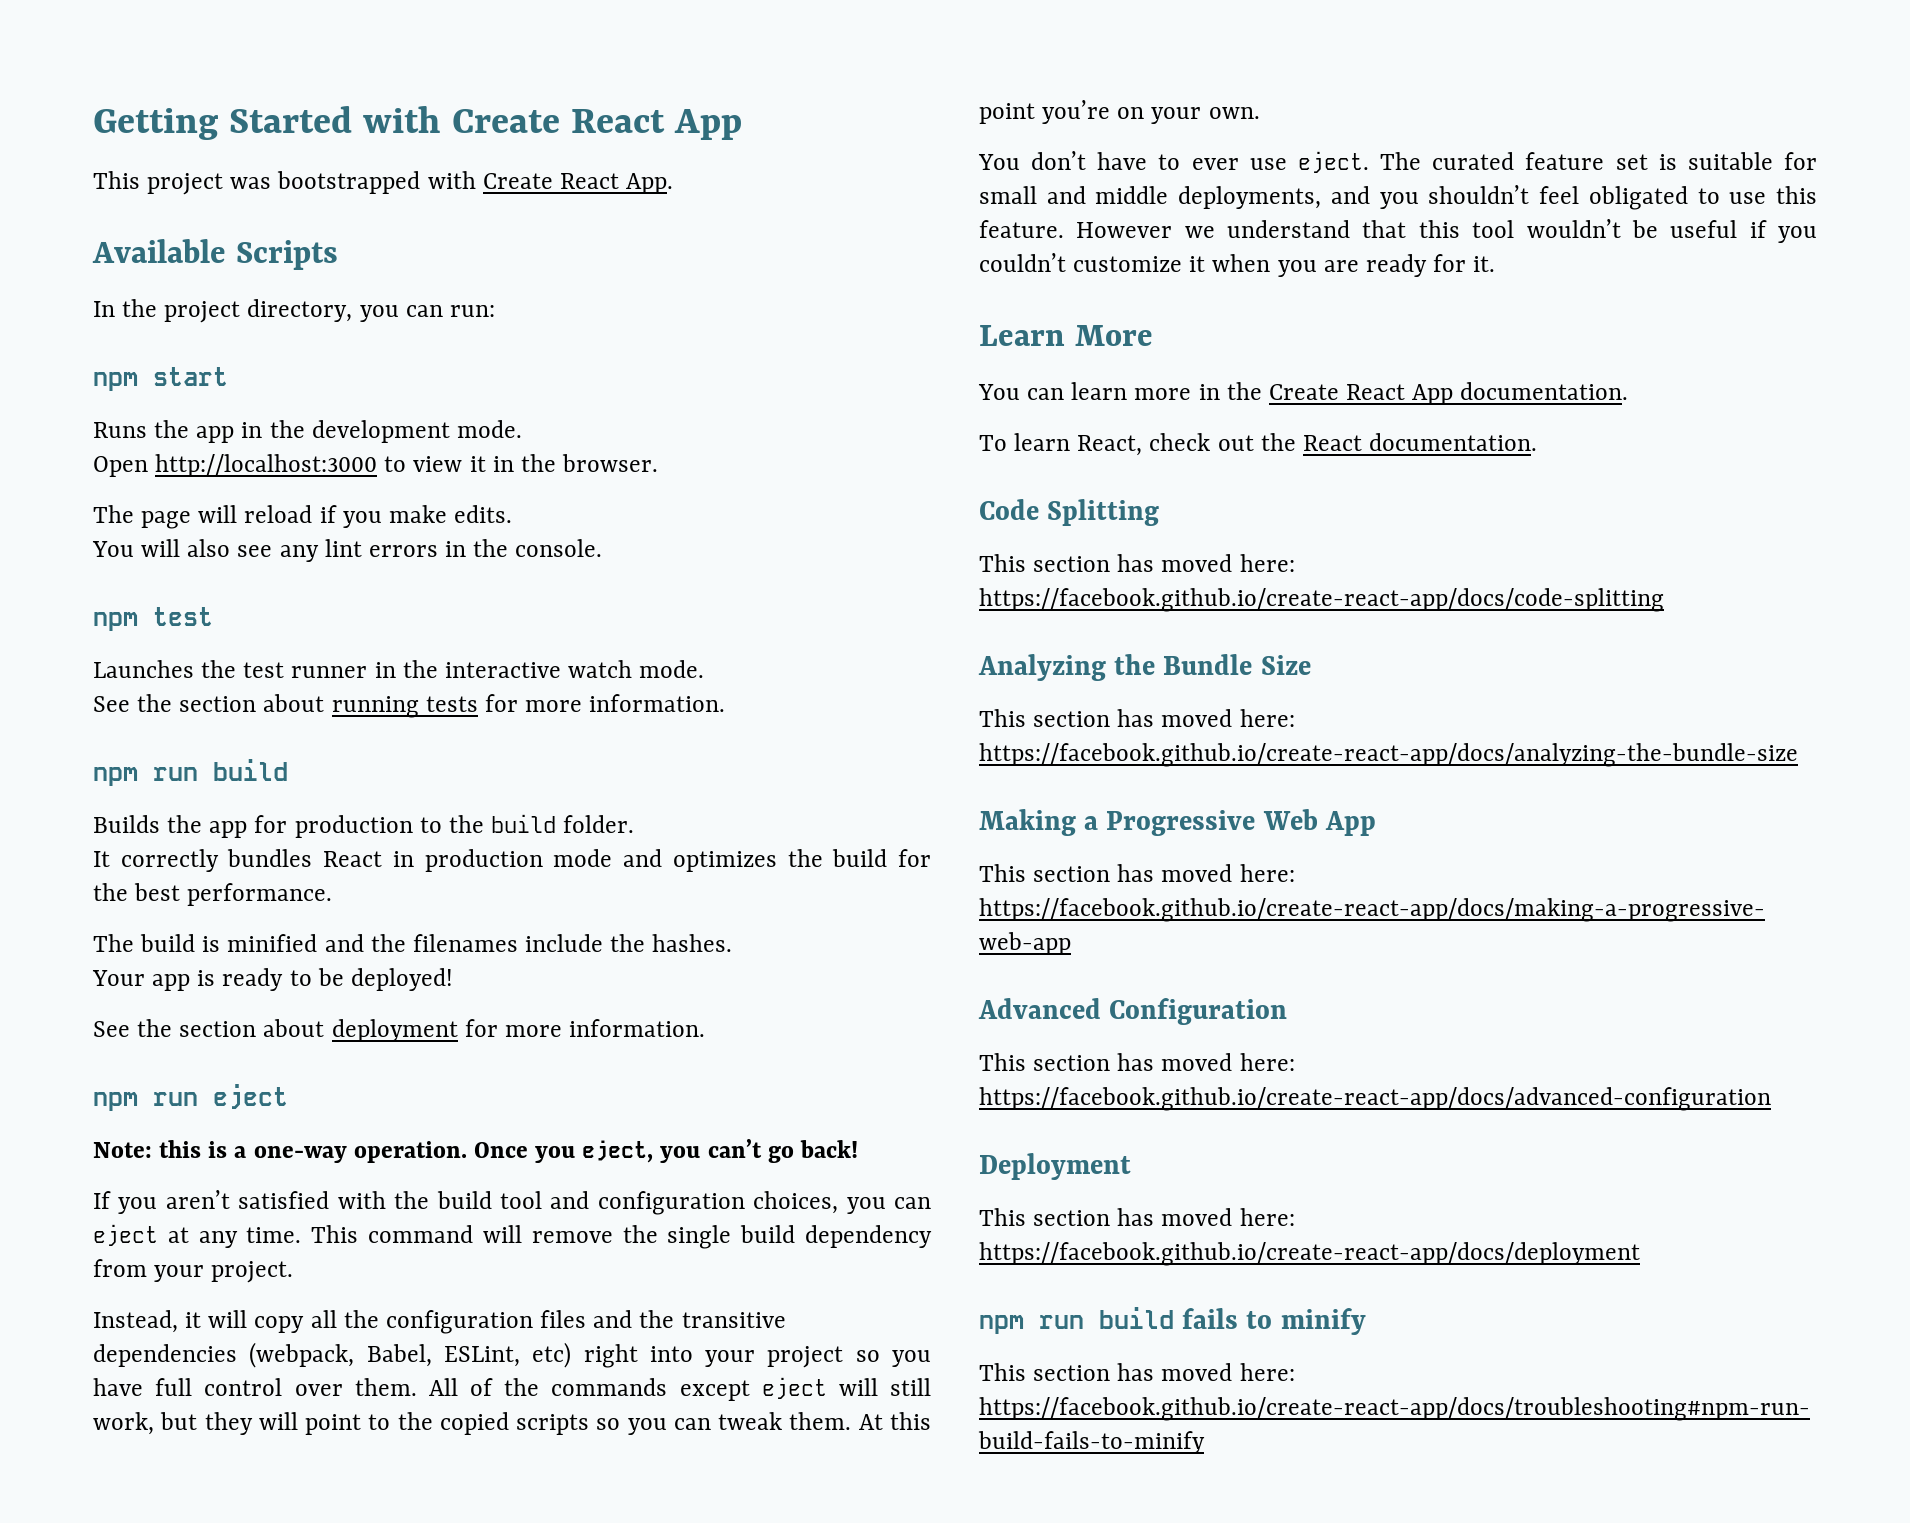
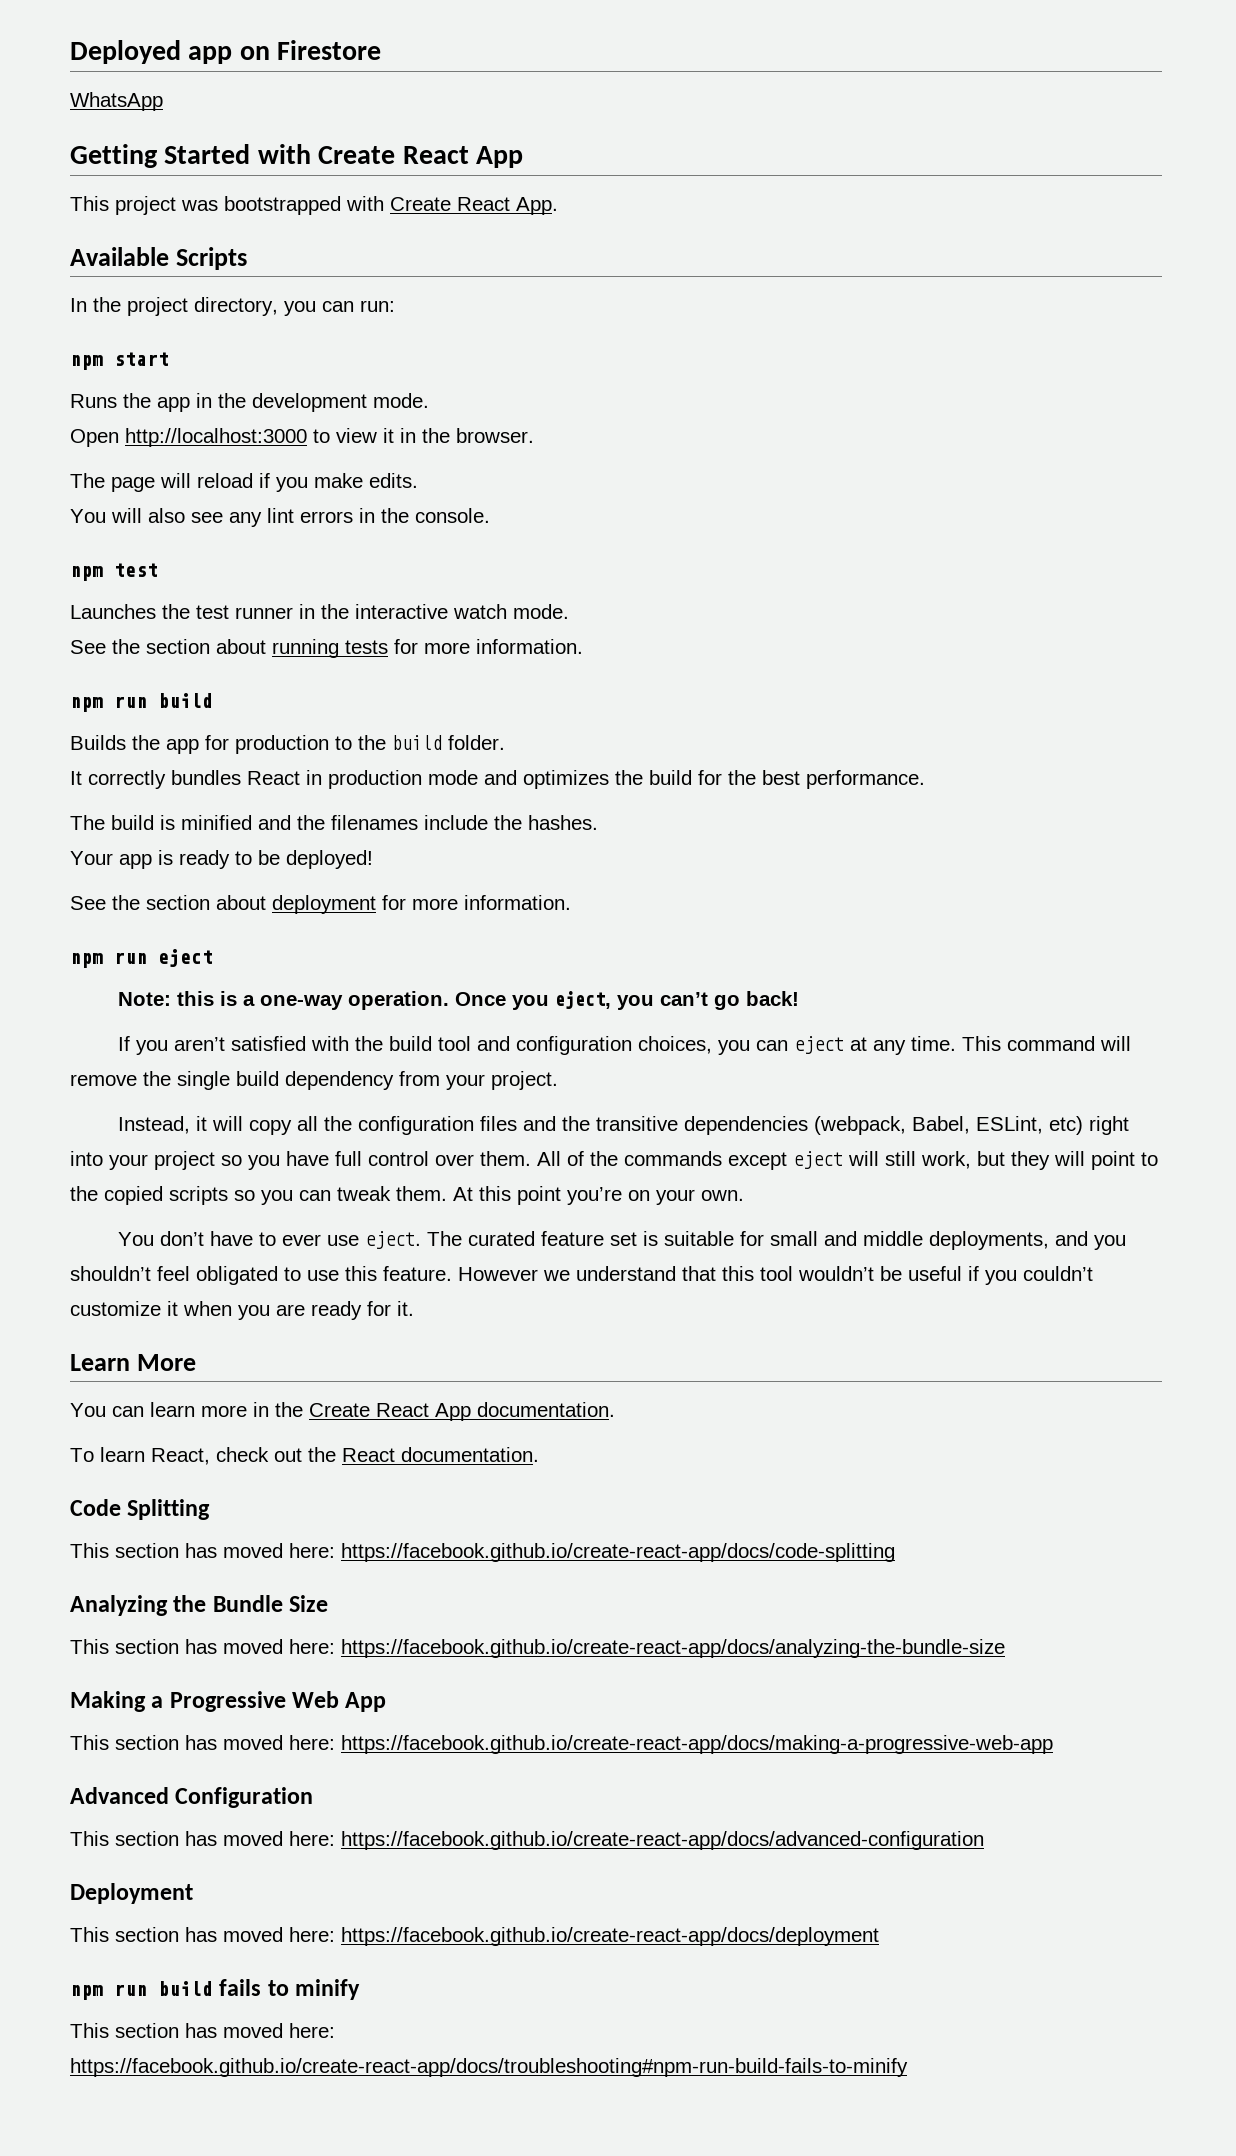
(93, 124) none -> [70,40,382,64] [70,92,163,111] Deployed app on Firestore // WhatsApp //

